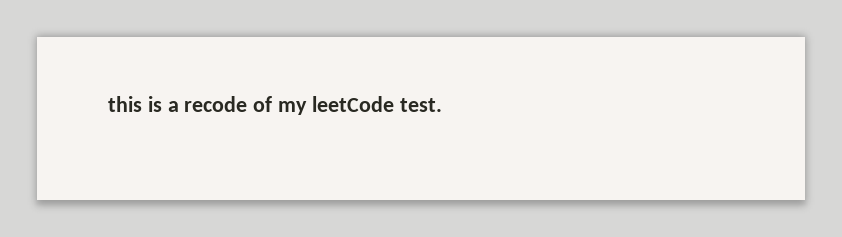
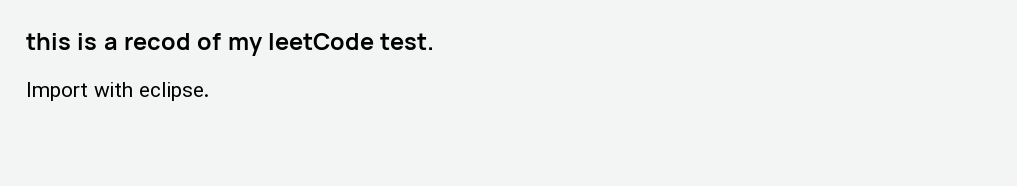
[184,96,248,112] recode -> [124,33,192,50] recod
(442, 105) none -> [26,82,209,101] // Import with eclipse.

